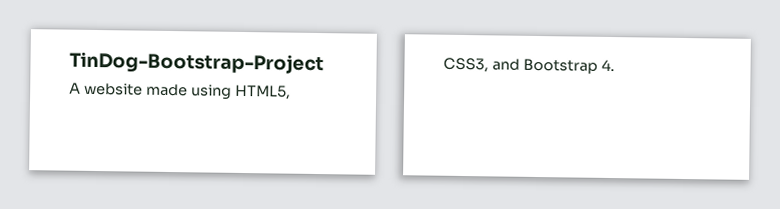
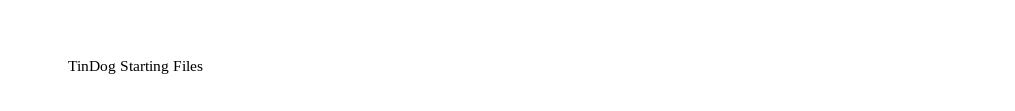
[69,51,324,76] [69,82,291,100] [443,57,615,74] TinDog-Bootstrap-Project // A website made using HTML5, CSS3, and Bootstrap 4. -> [68,61,204,74] TinDog Starting Files

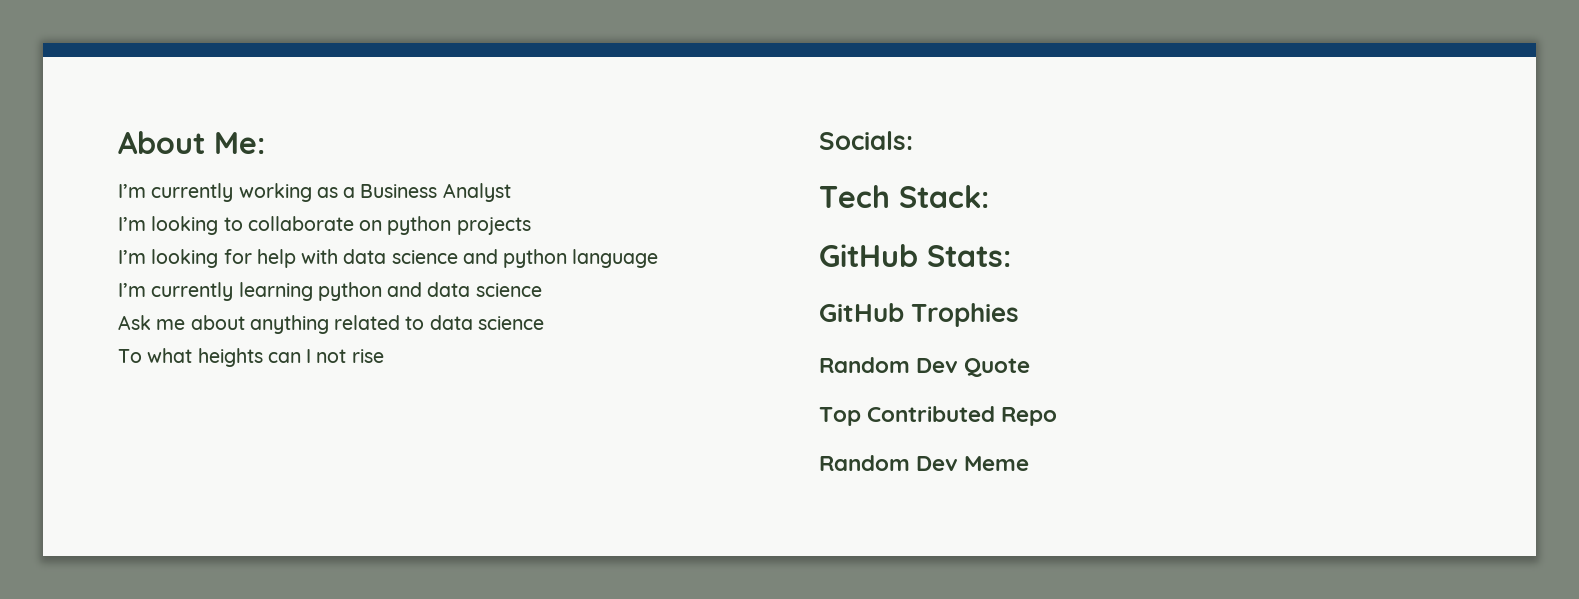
[68,61,204,74] TinDog Starting Files -> [118,131,265,154] [118,183,511,202] [118,216,531,235] [118,249,659,268] [118,282,542,301] [118,315,544,334] [118,348,384,367] [819,131,913,150] [819,185,989,208] [819,244,1011,267] [819,303,1020,327] [819,357,1031,377] [819,406,1058,426] [819,455,1030,471] About Me: // I’m currently working as a Business Analyst // I’m looking to collaborate on python projects // I’m looking for help with data science and python language // I’m currently learning python and data science // Ask me about anything related to data science // To what heights can I not rise // Socials: // Tech Stack: // GitHub Stats: // GitHub Trophies // Random Dev Quote // Top Contributed Repo // Random Dev Meme

